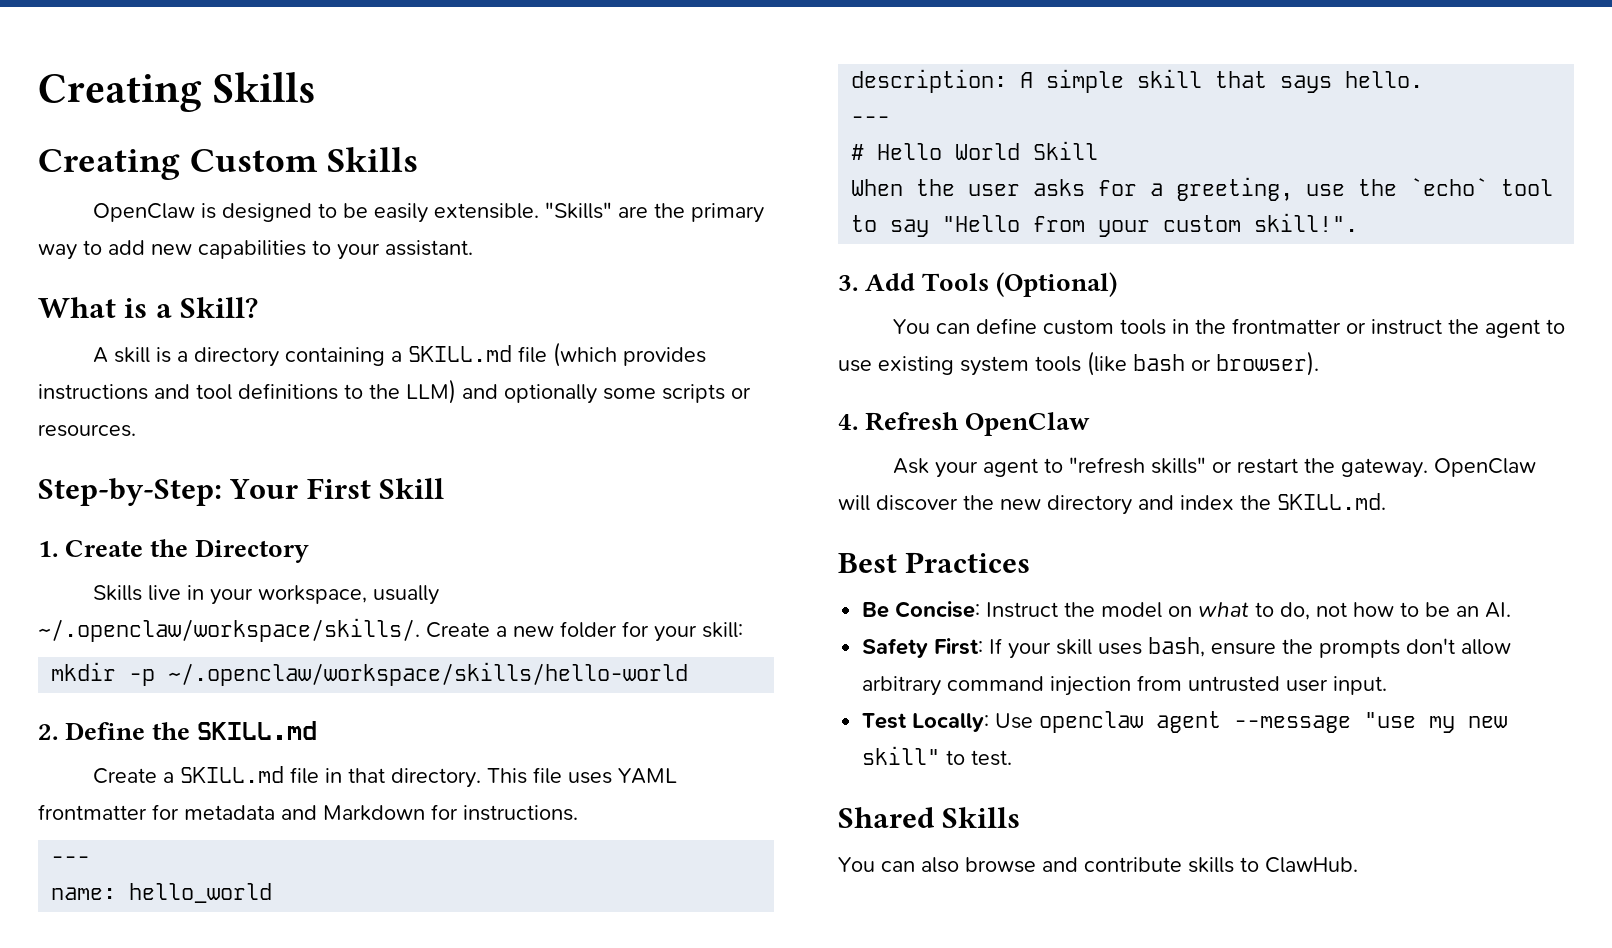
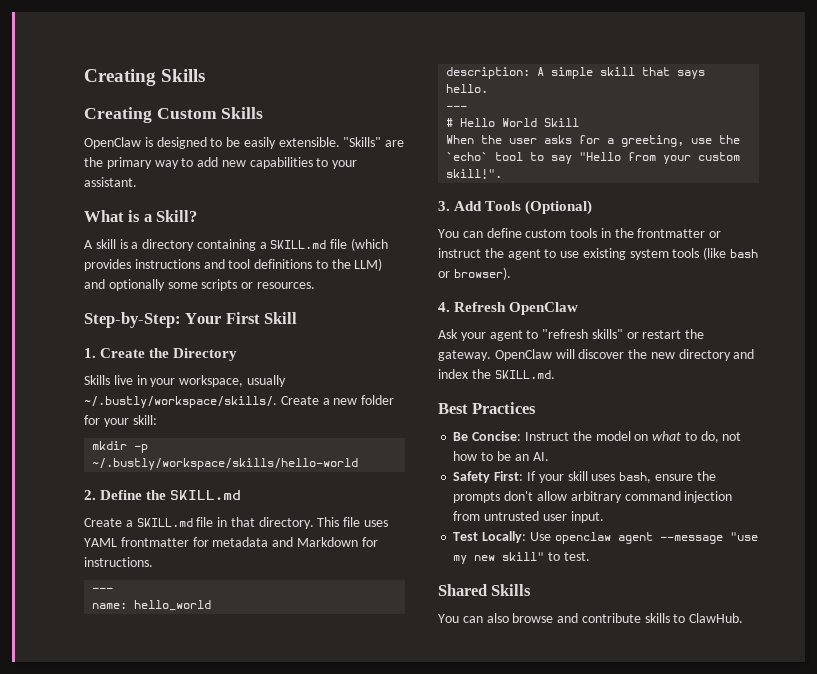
[38,618,420,642] ~/.openclaw/workspace/skills/. -> [84,396,277,408] ~/.bustly/workspace/skills/.
[168,662,689,686] ~/.openclaw/workspace/skills/hello-world -> [92,458,359,470] ~/.bustly/workspace/skills/hello-world

